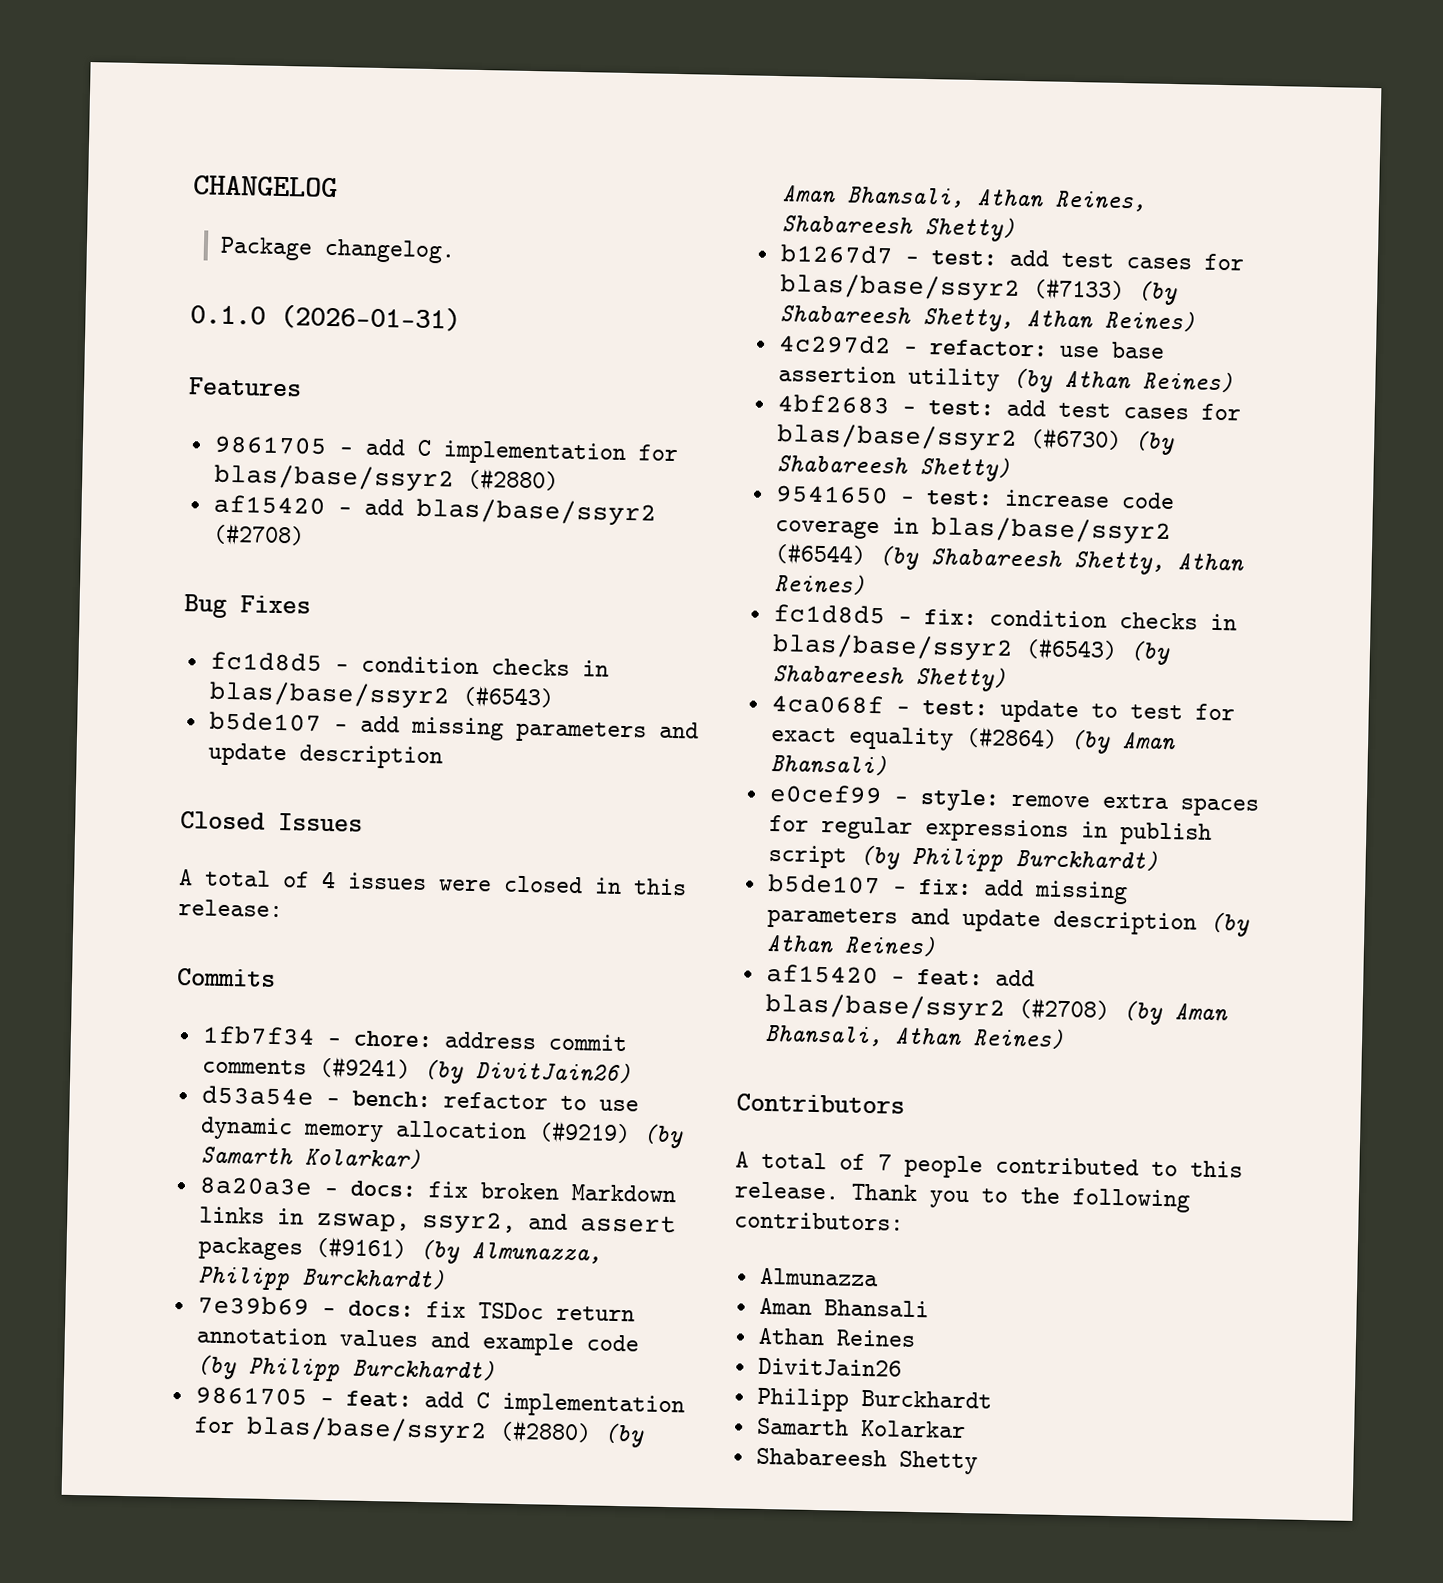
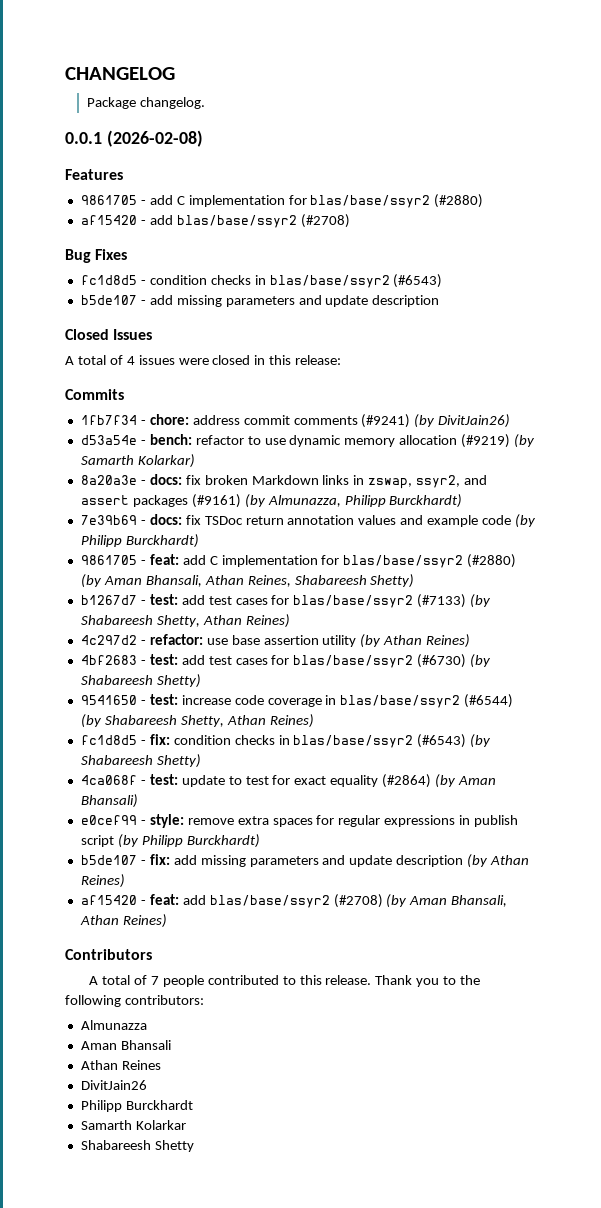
[190,303,461,332] 0.1.0 (2026-01-31) -> [65,130,203,147] 0.0.1 (2026-02-08)

